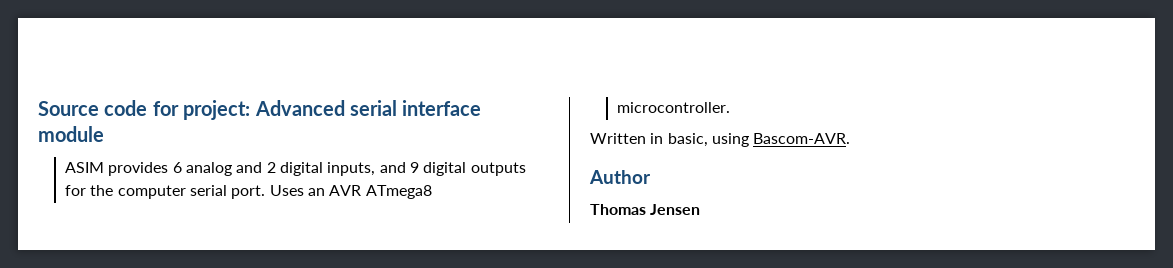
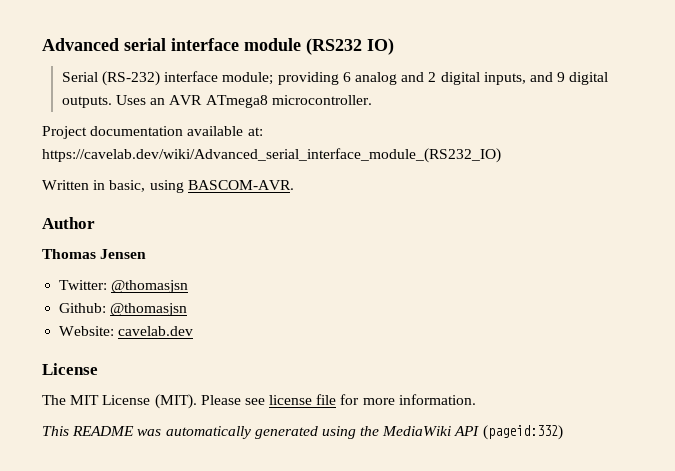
[38,100,251,120] Source code for project: -> (42, 44) none
[65,162,169,176] // ASIM provides -> [306,38,394,55] [61,71,339,86] (RS232 IO) // Serial (RS-232) interface module; providing
[470,162,526,176] [65,185,266,199] outputs for the computer serial port. -> [61,96,112,108] outputs.
(731, 107) none -> [42,126,263,139] [42,148,501,163] // Project documentation available at: https://cavelab.dev/wiki/Advanced_serial_interface_module_(RS232_IO)
[753,133,851,144] Bascom-AVR. -> [187,180,294,190] BASCOM-AVR.
(701, 209) none -> [59,280,189,293] [59,303,188,316] [59,326,194,336] [42,363,98,375] [42,394,476,409] [42,425,563,440] // Twitter: @thomasjsn // Github: @thomasjsn // Website: cavelab.dev // License // The MIT License (MIT). Please see license file for more information. // This README was automatically generated using the MediaWiki API (pageid:332)

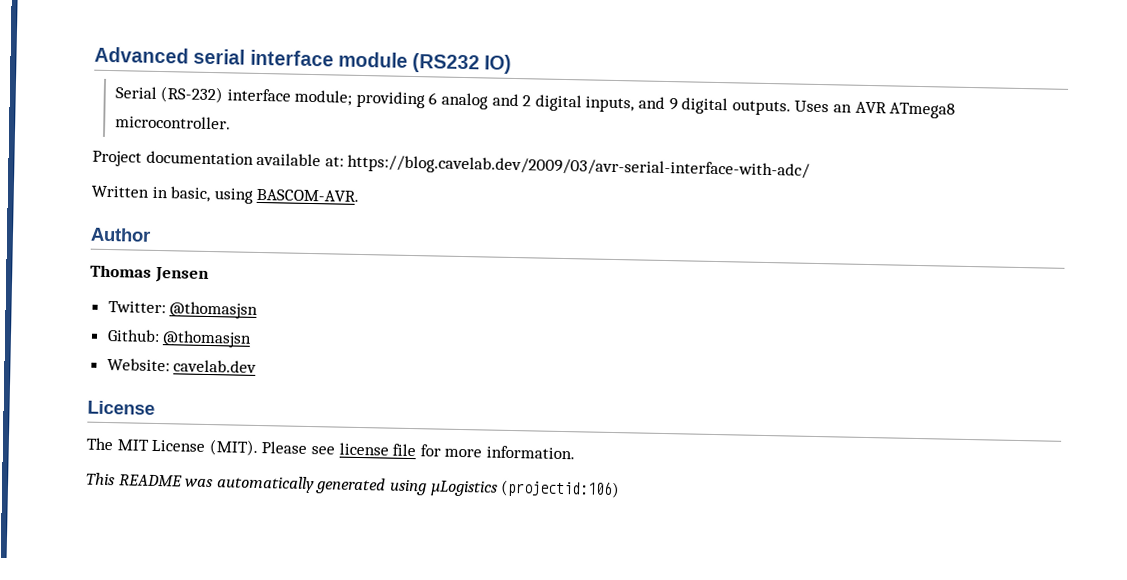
[42,148,501,163] https://cavelab.dev/wiki/Advanced_serial_interface_module_(RS232_IO) -> [347,154,811,180] https://blog.cavelab.dev/2009/03/avr-serial-interface-with-adc/
[360,425,563,440] the MediaWiki API (pageid:332) -> [429,479,621,499] µLogistics (projectid:106)

